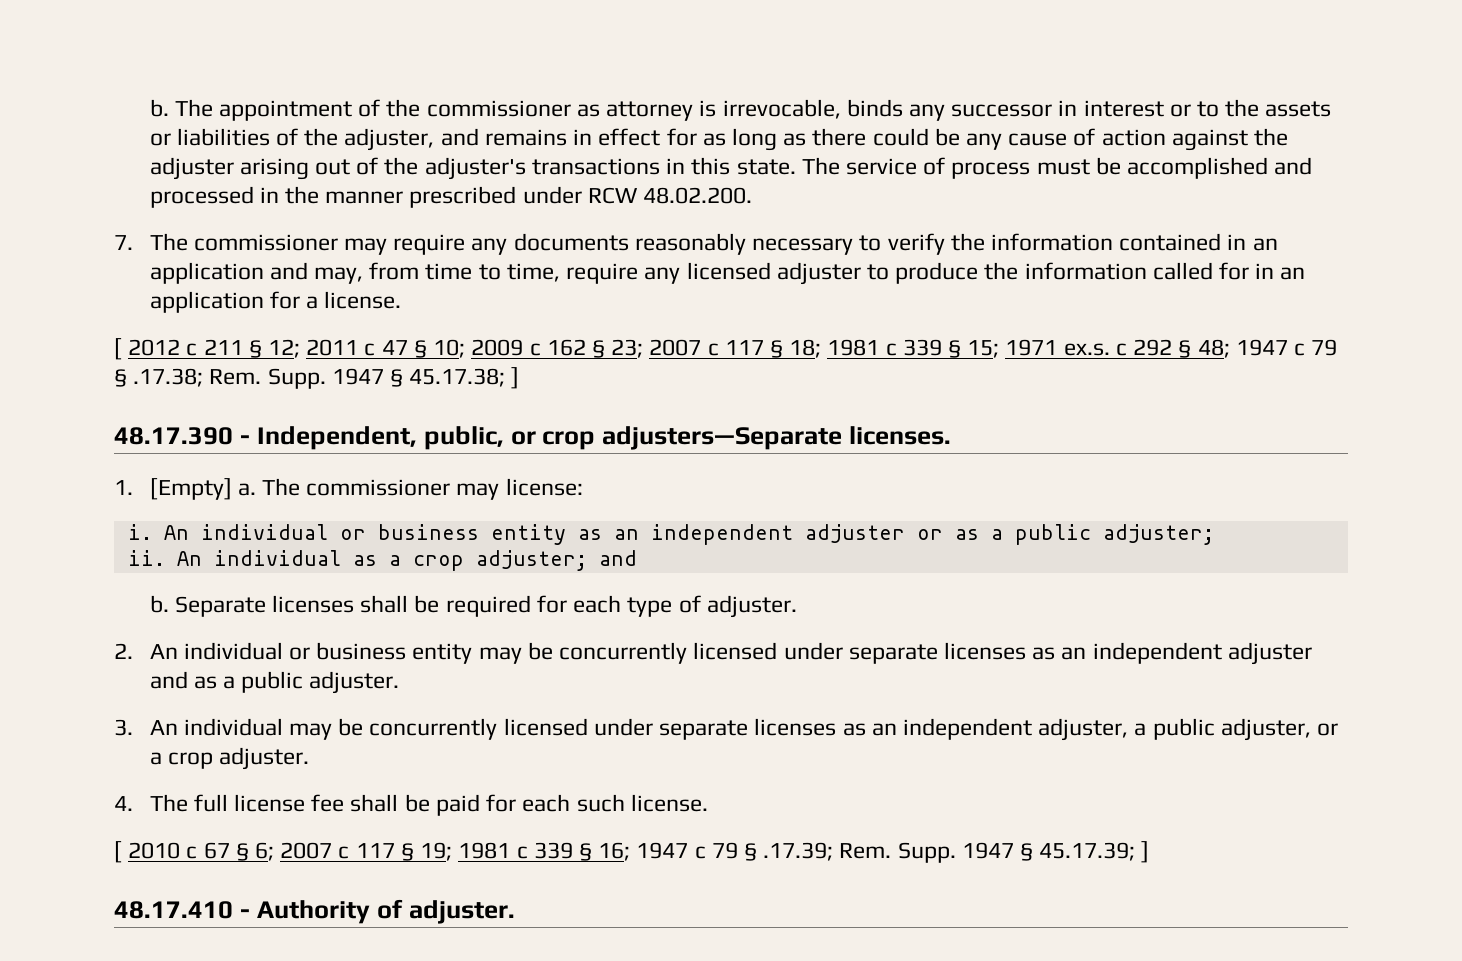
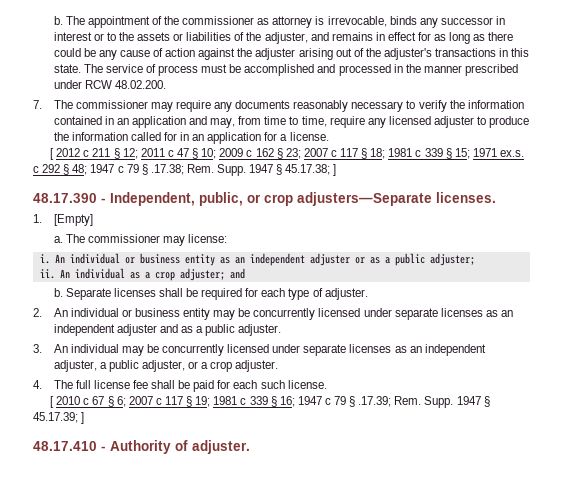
(232, 489) none -> (93, 220) //

